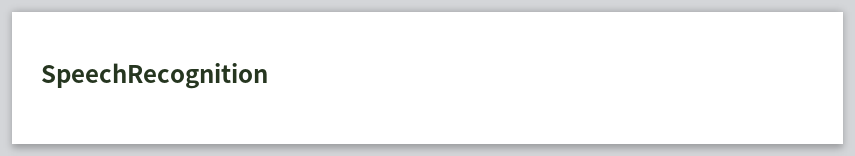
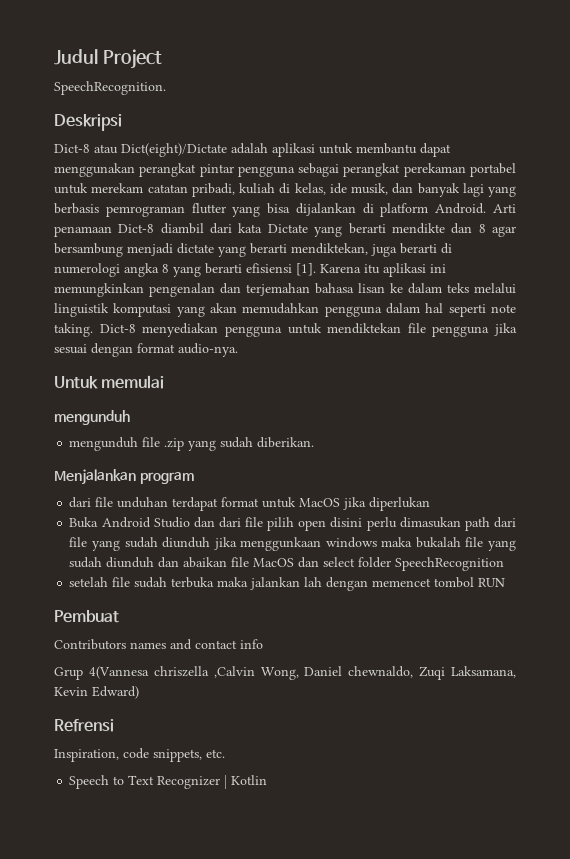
[41,63,268,89] SpeechRecognition -> [54,49,162,69] [54,81,166,95] [54,114,122,131] [54,143,451,157] [54,163,516,177] [54,183,516,197] [54,203,516,217] [54,223,516,237] [54,243,452,257] [54,263,446,277] [54,283,516,297] [54,303,516,317] [54,323,517,337] [54,343,238,357] [54,375,165,389] [54,410,130,425] [69,437,315,451] [54,469,194,485] [69,497,431,511] [69,517,516,531] [69,537,516,551] [69,557,505,571] [69,577,506,591] [54,610,119,623] [54,639,263,650] [54,666,516,680] [54,686,139,699] [54,719,114,732] [54,748,225,762] [69,775,268,789] Judul Project // SpeechRecognition. // Deskripsi // Dict-8 atau Dict(eight)/Dictate adalah aplikasi untuk membantu dapat menggunakan perangkat pintar pengguna sebagai perangkat perekaman portabel untuk merekam catatan pribadi, kuliah di kelas, ide musik, dan banyak lagi yang berbasis pemrograman flutter yang bisa dijalankan di platform Android. Arti penamaan Dict-8 diambil dari kata Dictate yang berarti mendikte dan 8 agar bersambung menjadi dictate yang berarti mendiktekan, juga berarti di numerologi angka 8 yang berarti efisiensi [1]. Karena itu aplikasi ini memungkinkan pengenalan dan terjemahan bahasa lisan ke dalam teks melalui linguistik komputasi yang akan memudahkan pengguna dalam hal seperti note taking. Dict-8 menyediakan pengguna untuk mendiktekan file pengguna jika sesuai dengan format audio-nya. // Untuk memulai // mengunduh // mengunduh file .zip yang sudah diberikan. // Menjalankan program // dari file unduhan terdapat format untuk MacOS jika diperlukan // Buka Android Studio dan dari file pilih open disini perlu dimasukan path dari file yang sudah diunduh jika menggunkaan windows maka bukalah file yang sudah diunduh dan abaikan file MacOS dan select folder SpeechRecognition // setelah file sudah terbuka maka jalankan lah dengan memencet tombol RUN // Pembuat // Contributors names and contact info // Grup 4(Vannesa chriszella ,Calvin Wong, Daniel chewnaldo, Zuqi Laksamana, Kevin Edward) // Refrensi // Inspiration, code snippets, etc. // Speech to Text Recognizer | Kotlin

